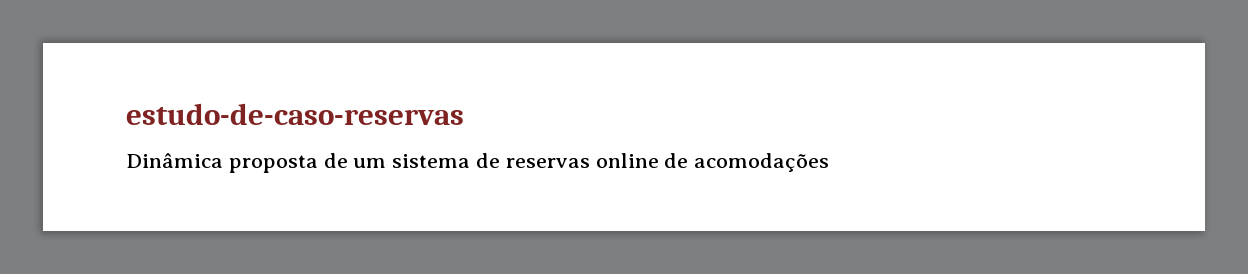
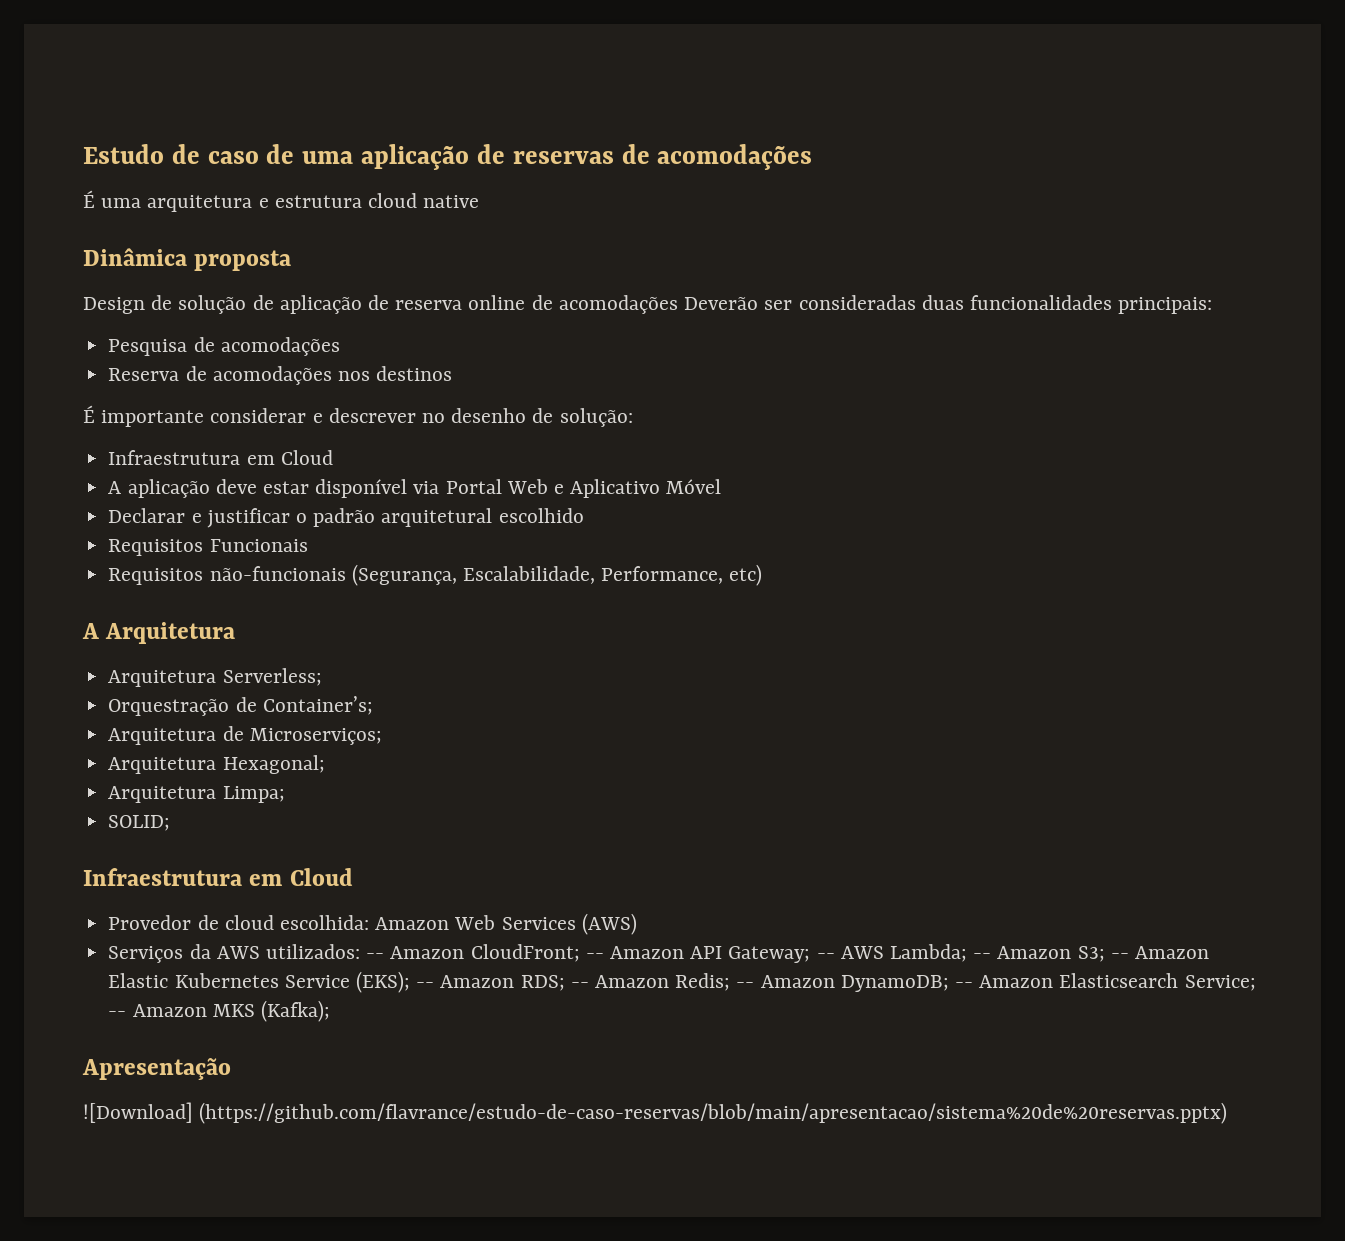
[126,103,464,125] [126,153,830,173] estudo-de-caso-reservas // Dinâmica proposta de um sistema de reservas online de acomodações -> [83,144,813,170] [83,190,480,212] [83,248,292,271] [83,295,1213,314] [108,337,340,356] [108,366,453,385] [83,405,633,427] [108,450,333,465] [108,479,722,498] [108,508,584,528] [108,539,308,556] [108,564,763,586] [82,622,236,644] [108,668,322,687] [108,696,373,716] [108,726,382,745] [108,755,325,774] [108,786,285,803] [108,815,171,831] [83,868,353,886] [108,913,637,935] [108,944,1210,963] [108,971,1256,993] [108,1000,330,1022] [82,1058,231,1080] [83,1102,1228,1124] Estudo de caso de uma aplicação de reservas de acomodações // É uma arquitetura e estrutura cloud native // Dinâmica proposta // Design de solução de aplicação de reserva online de acomodações Deverão ser consideradas duas funcionalidades principais: // Pesquisa de acomodações // Reserva de acomodações nos destinos // É importante considerar e descrever no desenho de solução: // Infraestrutura em Cloud // A aplicação deve estar disponível via Portal Web e Aplicativo Móvel // Declarar e justificar o padrão arquitetural escolhido // Requisitos Funcionais // Requisitos não-funcionais (Segurança, Escalabilidade, Performance, etc) // A Arquitetura // Arquitetura Serverless; // Orquestração de Container’s; // Arquitetura de Microserviços; // Arquitetura Hexagonal; // Arquitetura Limpa; // SOLID; // Infraestrutura em Cloud // Provedor de cloud escolhida: Amazon Web Services (AWS) // Serviços da AWS utilizados: -- Amazon CloudFront; -- Amazon API Gateway; -- AWS Lambda; -- Amazon S3; -- Amazon Elastic Kubernetes Service (EKS); -- Amazon RDS; -- Amazon Redis; -- Amazon DynamoDB; -- Amazon Elasticsearch Service; -- Amazon MKS (Kafka); // Apresentação // ![Download] (https://github.com/flavrance/estudo-de-caso-reservas/blob/main/apresentacao/sistema%20de%20reservas.pptx)

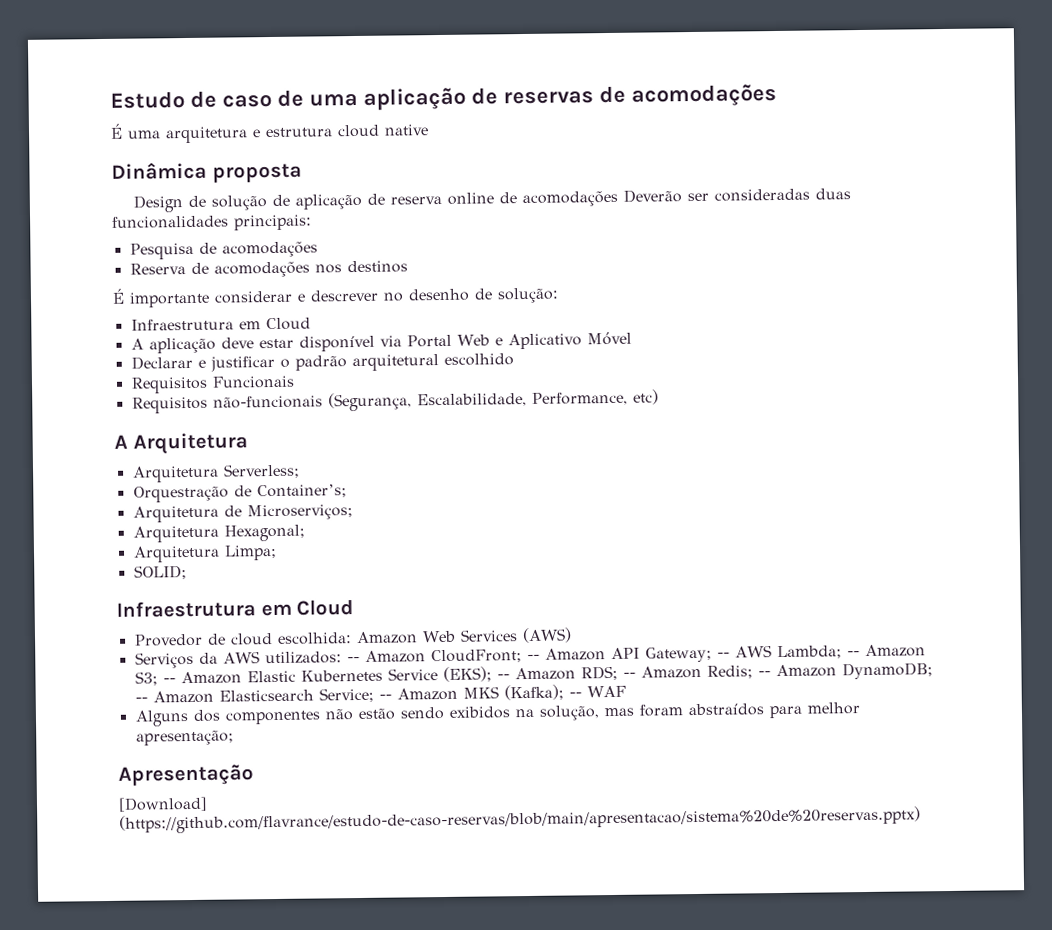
(330, 1011) none -> [568,685,626,698] [134,702,860,727] [135,730,234,746] -- WAF // Alguns dos componentes não estão sendo exibidos na solução, mas foram abstraídos para melhor apresentação;
[83,1102,193,1123] ![Download] -> [118,796,208,812] [Download]

